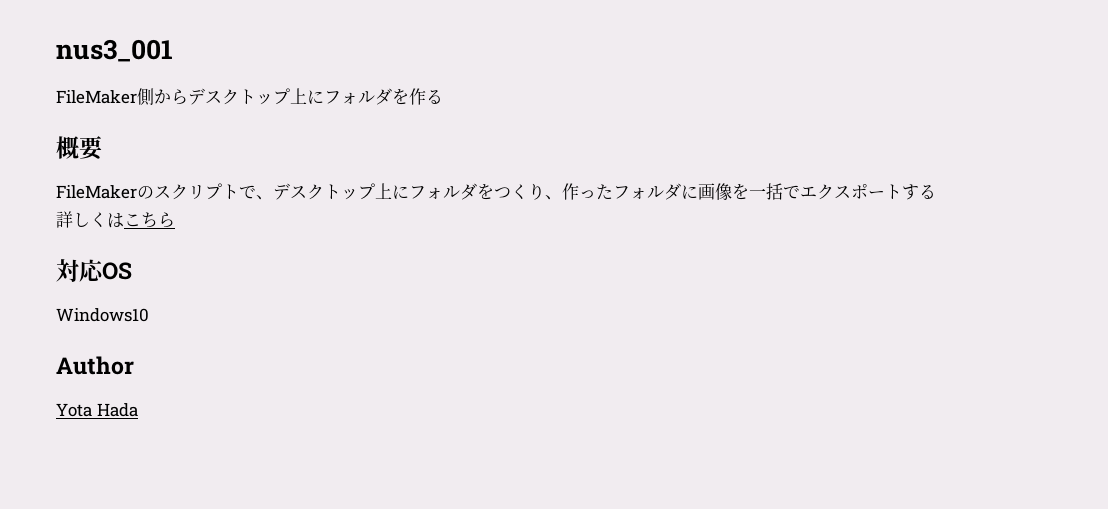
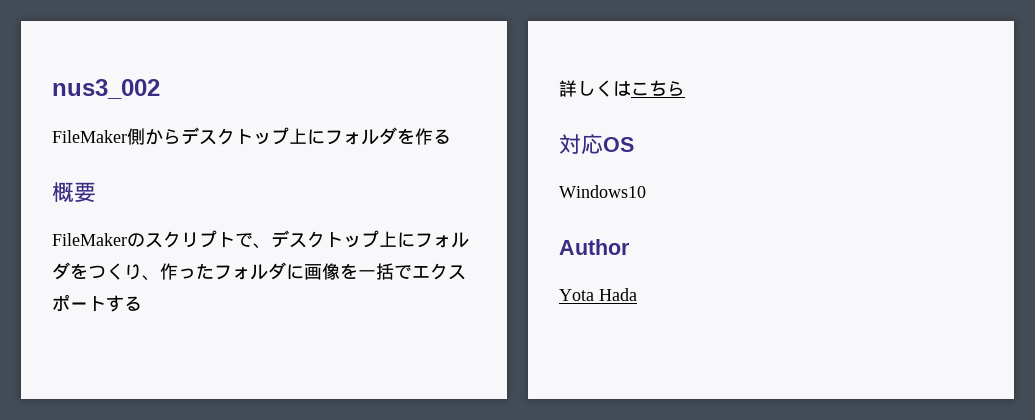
[56,39,173,62] nus3_001 -> [52,79,160,99] nus3_002

